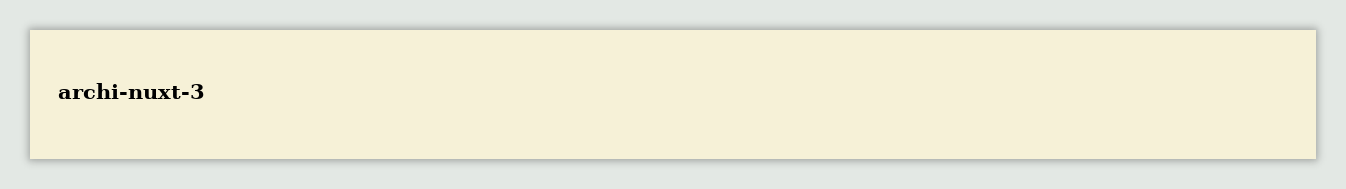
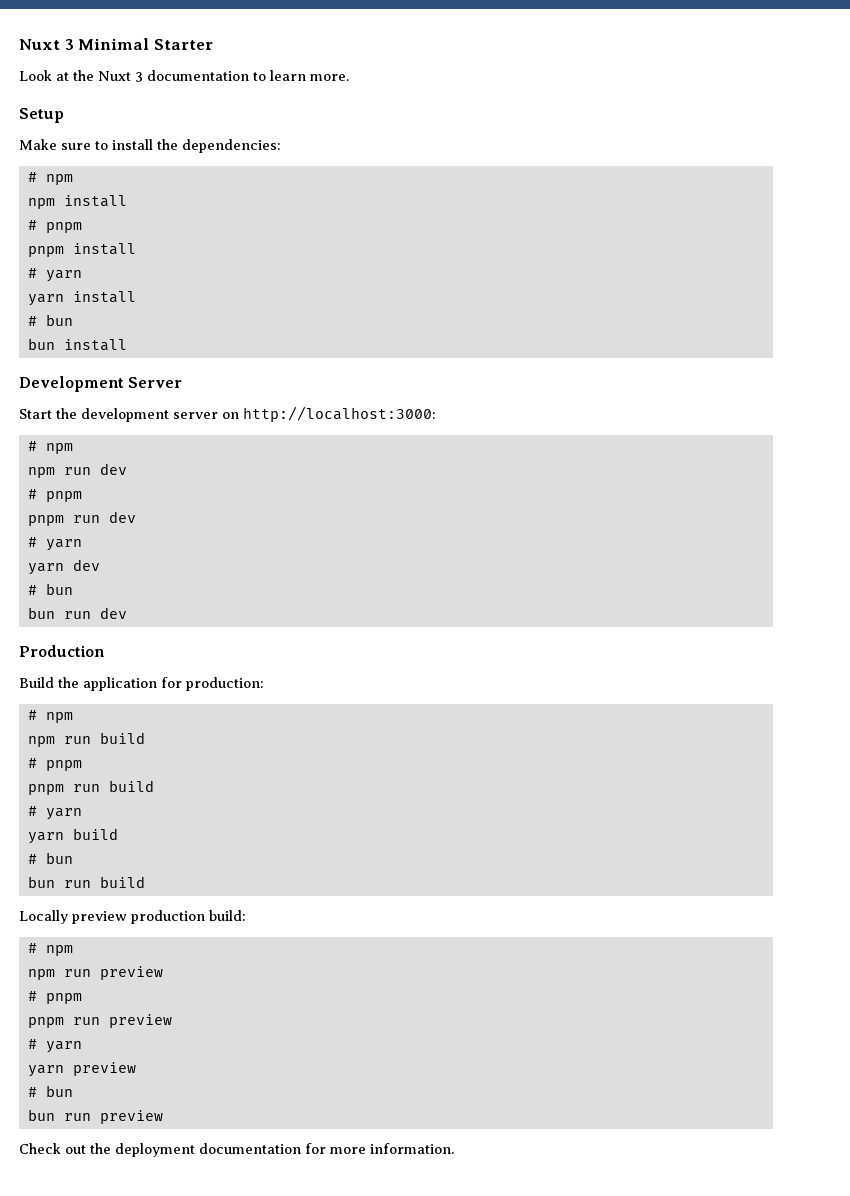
[58,83,205,99] archi-nuxt-3 -> [19,38,213,50] [19,70,349,82] [19,108,64,123] [19,139,281,153] [27,172,73,185] [27,195,127,209] [27,220,82,233] [27,243,136,257] [27,268,82,282] [27,291,136,306] [27,314,73,326] [27,338,127,351] [19,376,183,392] [19,406,436,422] [27,441,73,454] [27,463,127,478] [27,489,82,502] [27,511,136,526] [27,537,82,551] [27,559,100,575] [27,583,73,595] [27,607,127,619] [19,645,105,657] [19,677,264,691] [27,710,73,723] [27,732,145,747] [27,758,82,771] [27,780,154,795] [27,806,82,820] [27,828,118,844] [27,852,73,864] [27,876,145,888] [19,910,246,924] [27,943,73,956] [27,966,163,980] [27,991,82,1004] [27,1014,172,1028] [27,1039,82,1053] [27,1062,136,1077] [27,1085,73,1097] [27,1109,163,1124] [19,1143,454,1157] Nuxt 3 Minimal Starter // Look at the Nuxt 3 documentation to learn more. // Setup // Make sure to install the dependencies: // # npm // npm install // # pnpm // pnpm install // # yarn // yarn install // # bun // bun install // Development Server // Start the development server on http://localhost:3000: // # npm // npm run dev // # pnpm // pnpm run dev // # yarn // yarn dev // # bun // bun run dev // Production // Build the application for production: // # npm // npm run build // # pnpm // pnpm run build // # yarn // yarn build // # bun // bun run build // Locally preview production build: // # npm // npm run preview // # pnpm // pnpm run preview // # yarn // yarn preview // # bun // bun run preview // Check out the deployment documentation for more information.

